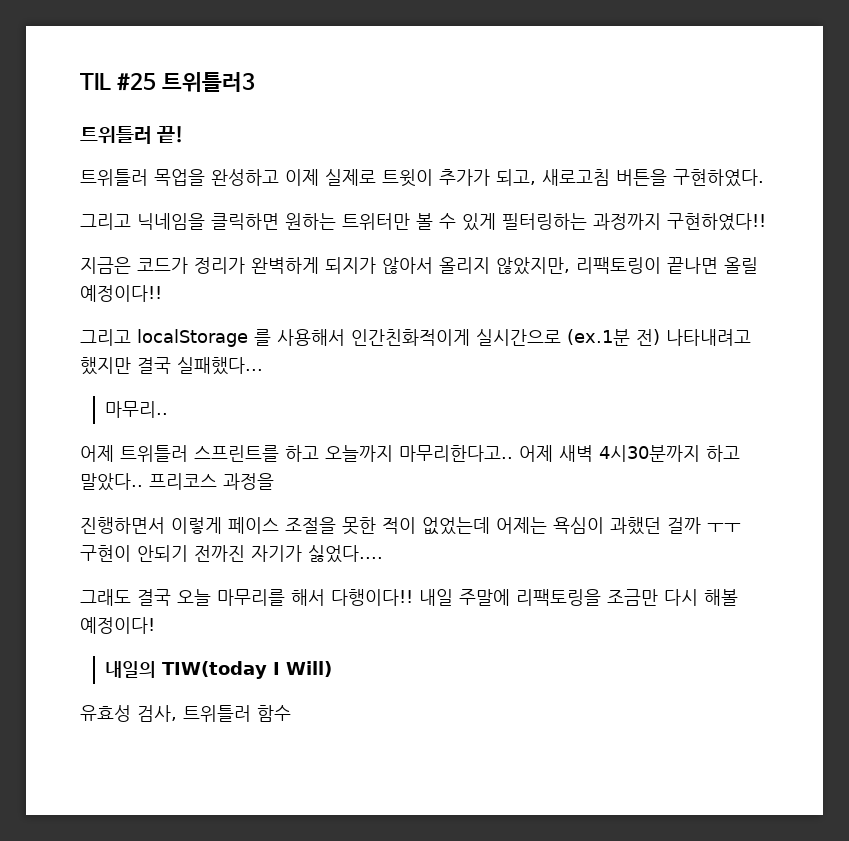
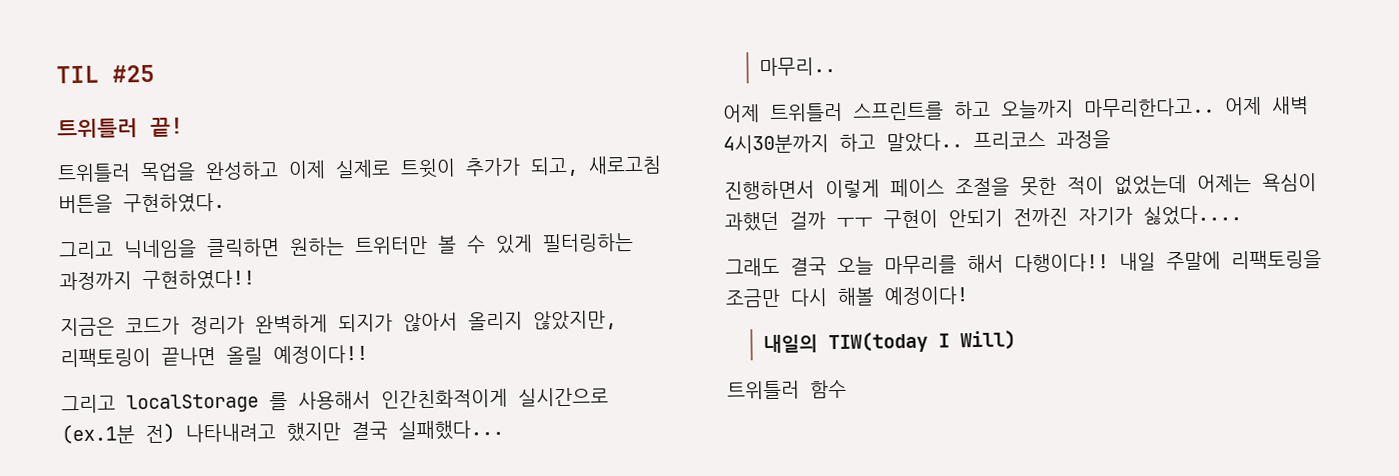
[161,72,255,92] 트위틀러3 -> (155, 73) none
[80,705,177,722] 유효성 검사, -> (1016, 340) none

